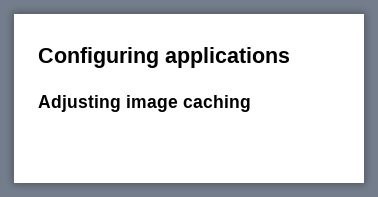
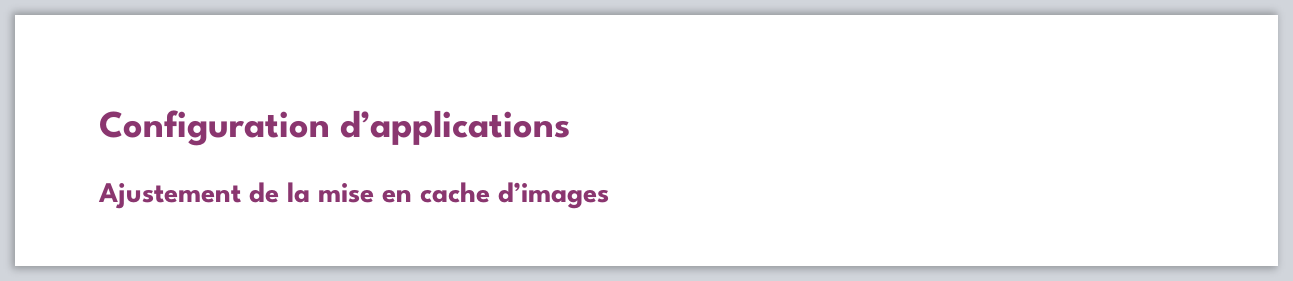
[38,47,290,68] [38,95,251,112] Configuring applications // Adjusting image caching -> [99,110,571,146] [98,182,609,209] Configuration d’applications // Ajustement de la mise en cache d’images

